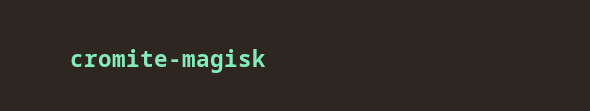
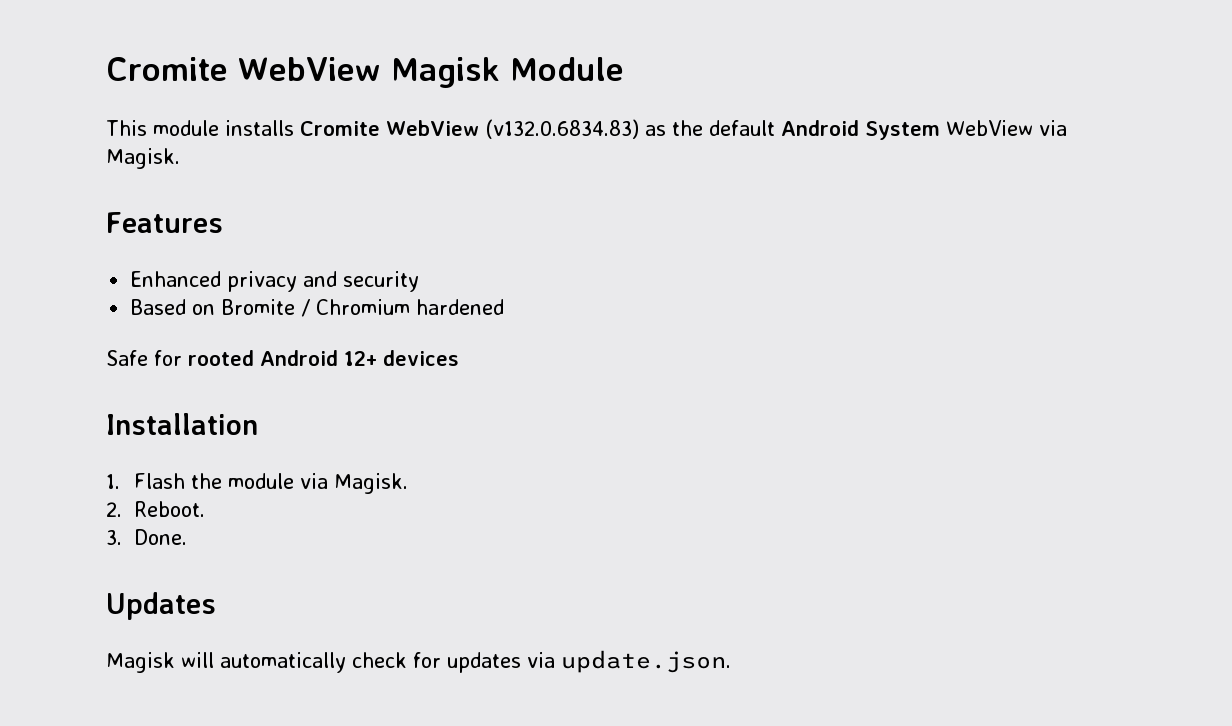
[70,49,266,73] cromite-magisk -> [106,57,624,88] [106,119,1067,140] [106,148,180,169] [106,212,223,233] [130,271,420,292] [130,299,505,317] [106,350,459,366] [106,413,258,435] [106,473,408,494] [106,501,205,517] [106,529,187,545] [106,592,216,620] [106,650,731,673] Cromite WebView Magisk Module // This module installs Cromite WebView (v132.0.6834.83) as the default Android System WebView via Magisk. // Features // Enhanced privacy and security // Based on Bromite / Chromium hardened // Safe for rooted Android 12+ devices // Installation // 1. Flash the module via Magisk. // 2. Reboot. // 3. Done. // Updates // Magisk will automatically check for updates via update.json.

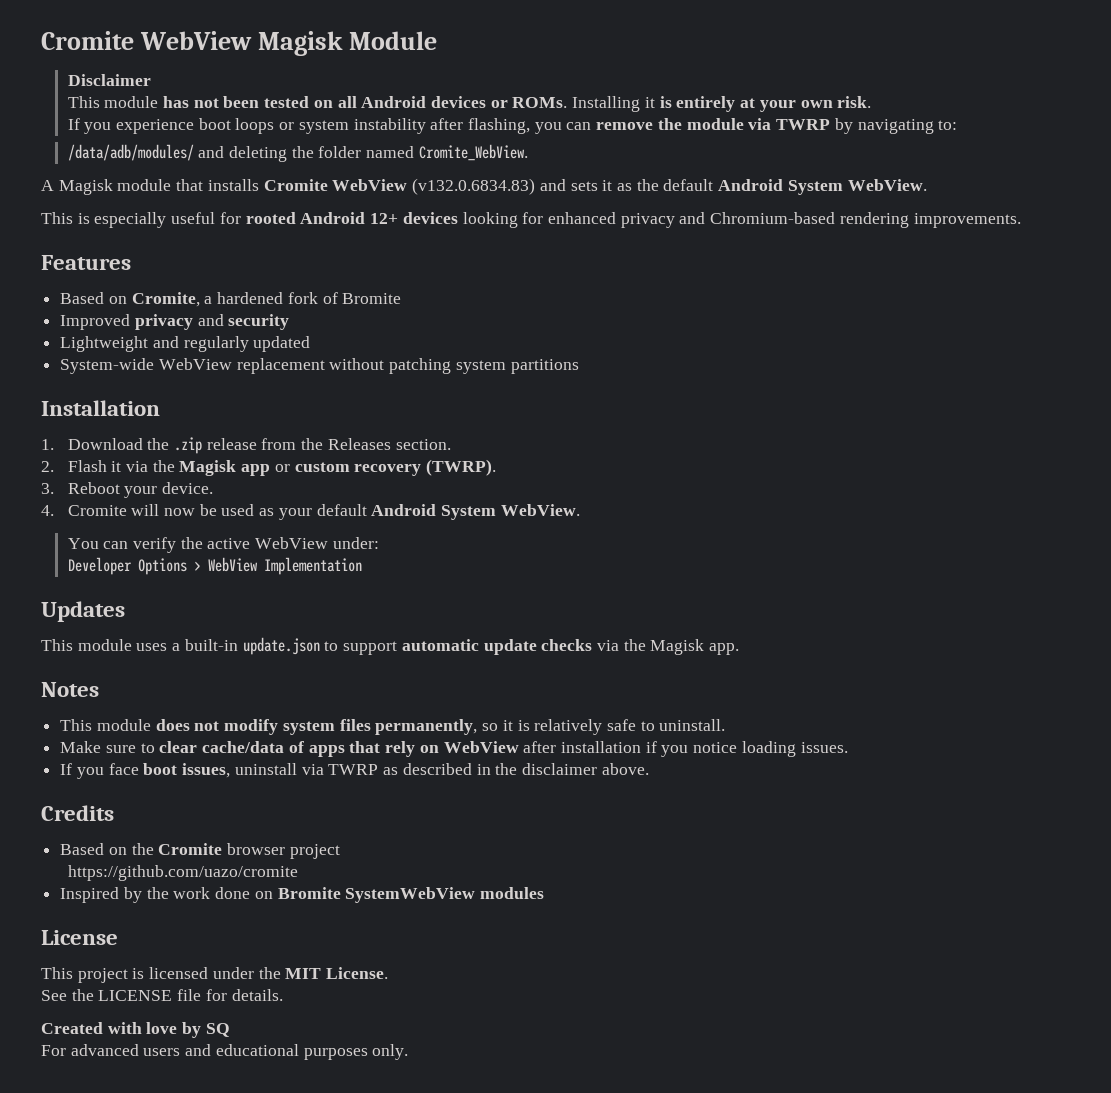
[106,120,219,136] // This module -> [67,74,151,86] [67,96,872,112] [67,118,958,134] [67,144,528,162] [41,179,204,195] // Disclaimer // This module has not been tested on all Android devices or ROMs. Installing it is entirely at your own risk. // If you experience boot loops or system instability after flashing, you can remove the module via TWRP by navigating to: // /data/adb/modules/ and deleting the folder named Cromite_WebView. // A Magisk module that
(639, 129) none -> [539,179,613,191] and sets it
[945,120,1067,136] [106,148,180,169] [106,212,223,233] [130,271,420,292] [130,299,505,317] [106,350,148,366] WebView via Magisk. // Features // Enhanced privacy and security // Based on Bromite / Chromium hardened // Safe -> [847,179,927,191] [41,212,216,228] WebView. // This is especially useful
[106,413,258,435] [106,473,408,494] [106,501,205,517] [106,529,187,545] [106,592,216,620] [106,650,731,673] // Installation // 1. Flash the module via Magisk. // 2. Reboot. // 3. Done. // Updates // Magisk will automatically check for updates via update.json. -> [462,212,1021,228] [41,255,131,270] [60,292,402,307] [60,314,290,330] [60,336,311,352] [60,358,579,374] [41,400,160,416] [41,437,451,454] [41,459,497,476] [41,482,213,498] [41,504,580,520] [67,537,379,553] [67,557,362,575] [41,601,125,622] [41,637,740,655] [41,682,99,697] [60,719,726,735] [60,741,848,757] [60,763,649,779] [41,805,114,821] [60,843,340,859] [67,865,298,881] [60,887,545,903] [41,930,118,945] [41,967,389,983] [41,989,283,1001] [41,1022,230,1038] [41,1044,409,1060] looking for enhanced privacy and Chromium-based rendering improvements. // Features // Based on Cromite, a hardened fork of Bromite // Improved privacy and security // Lightweight and regularly updated // System-wide WebView replacement without patching system partitions // Installation // 1. Download the .zip release from the Releases section. // 2. Flash it via the Magisk app or custom recovery (TWRP). // 3. Reboot your device. // 4. Cromite will now be used as your default Android System WebView. // You can verify the active WebView under: // Developer Options > WebView Implementation // Updates // This module uses a built-in update.json to support automatic update checks via the Magisk app. // Notes // This module does not modify system files permanently, so it is relatively safe to uninstall. // Make sure to clear cache/data of apps that rely on WebView after installation if you notice loading issues. // If you face boot issues, uninstall via TWRP as described in the disclaimer above. // Credits // Based on the Cromite browser project // https://github.com/uazo/cromite // Inspired by the work done on Bromite SystemWebView modules // License // This project is licensed under the MIT License. // See the LICENSE file for details. // Created with love by SQ // For advanced users and educational purposes only.

